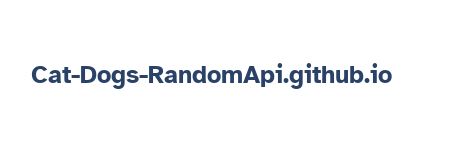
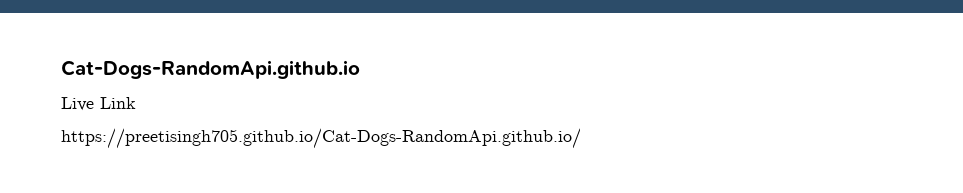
(392, 76) none -> [61,97,136,111] [61,128,581,149] // Live Link // https://preetisingh705.github.io/Cat-Dogs-RandomApi.github.io/

